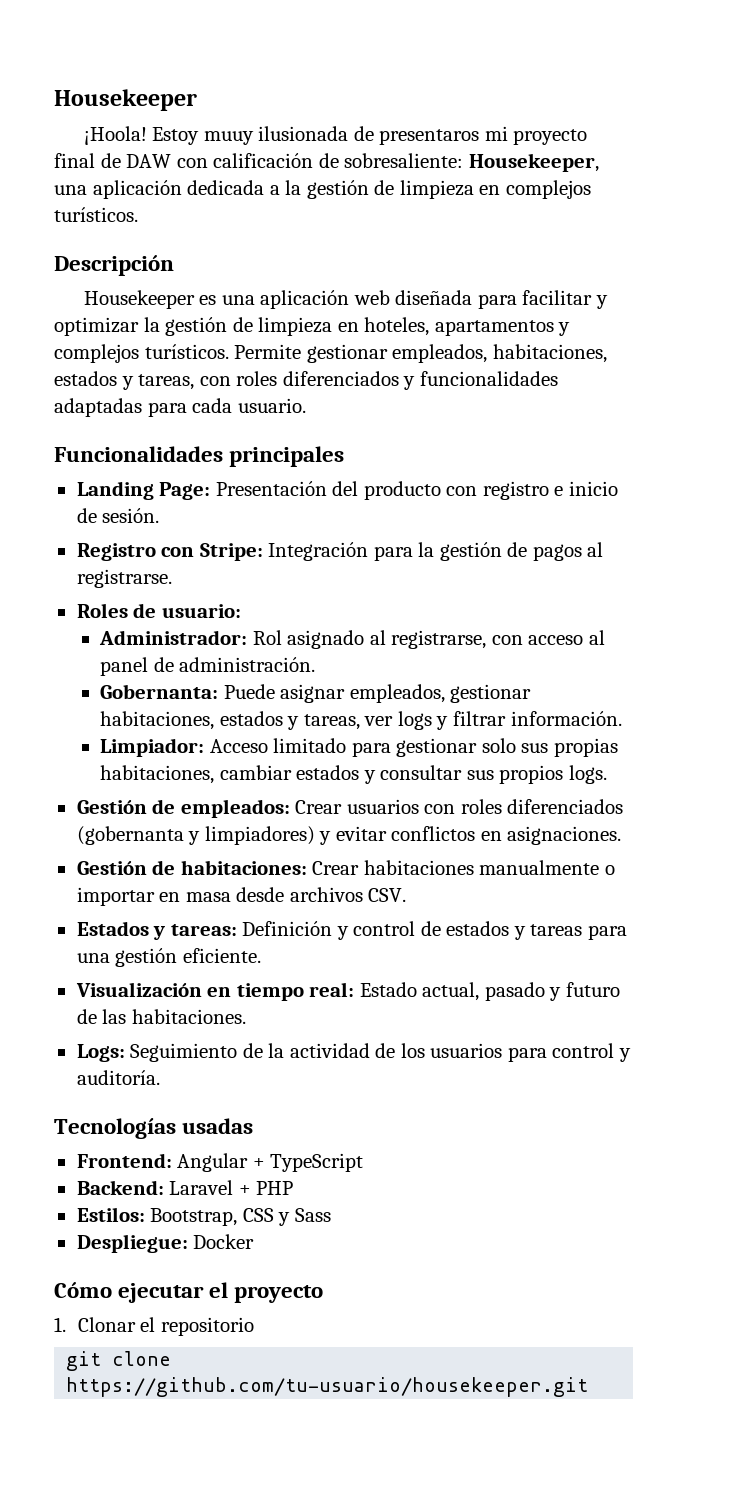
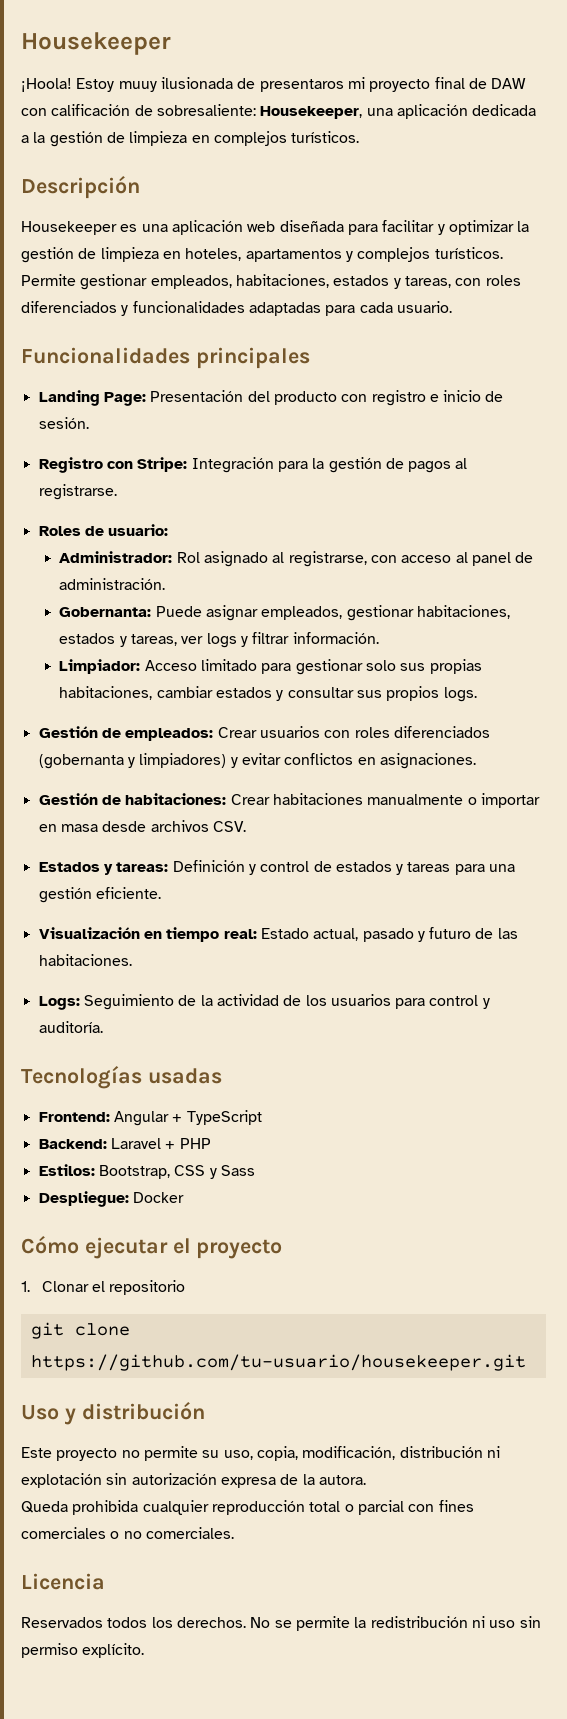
(589, 1387) none -> [21,1402,205,1425] [21,1446,500,1461] [21,1473,366,1488] [21,1500,474,1515] [21,1527,234,1539] [21,1573,105,1590] [21,1616,541,1631] [21,1643,145,1658] // Uso y distribución // Este proyecto no permite su uso, copia, modificación, distribución ni explotación sin autorización expresa de la autora. // Queda prohibida cualquier reproducción total o parcial con fines comerciales o no comerciales. // Licencia // Reservados todos los derechos. No se permite la redistribución ni uso sin permiso explícito.

